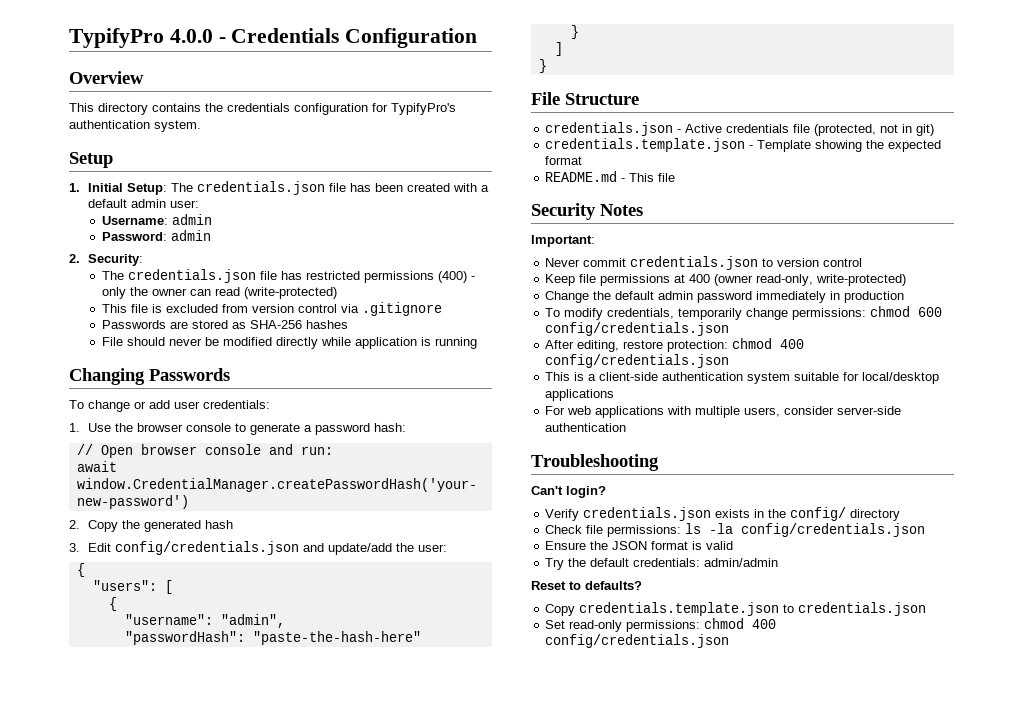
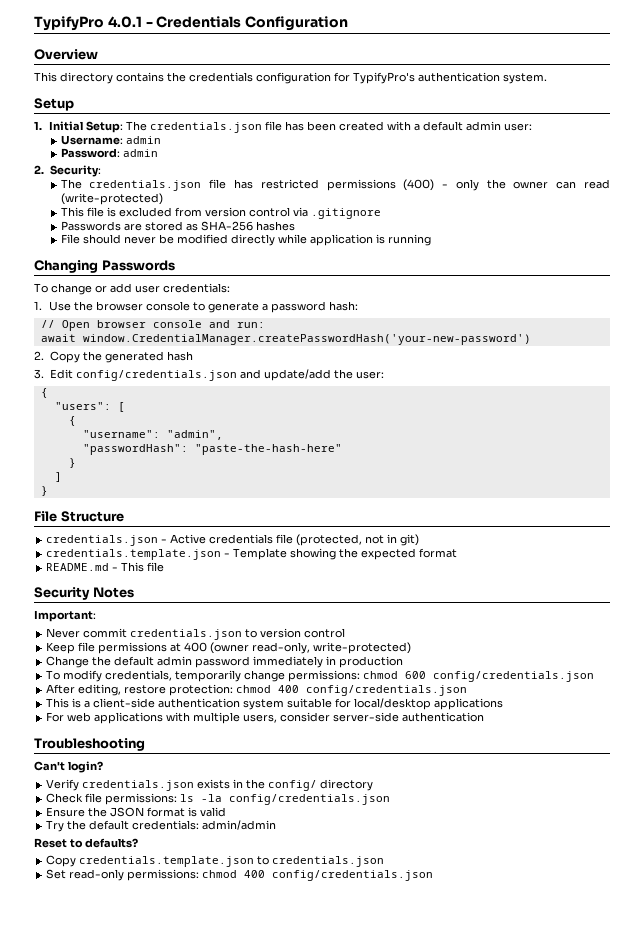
[169,29,213,43] 4.0.0 -> [107,16,142,28] 4.0.1

